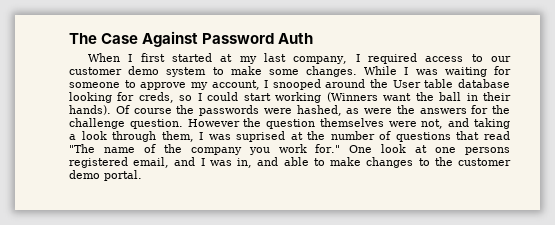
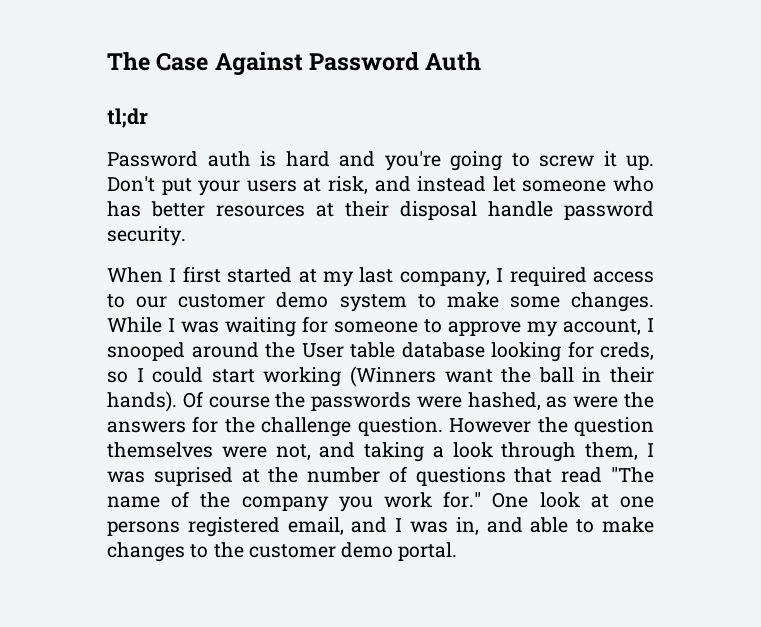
(314, 38) none -> [107,108,148,128] [107,151,654,171] [107,176,655,196] [107,201,654,220] [107,226,186,246] // tl;dr // Password auth is hard and you're going to screw it up. Don't put your users at risk, and instead let someone who has better resources at their disposal handle password security.

